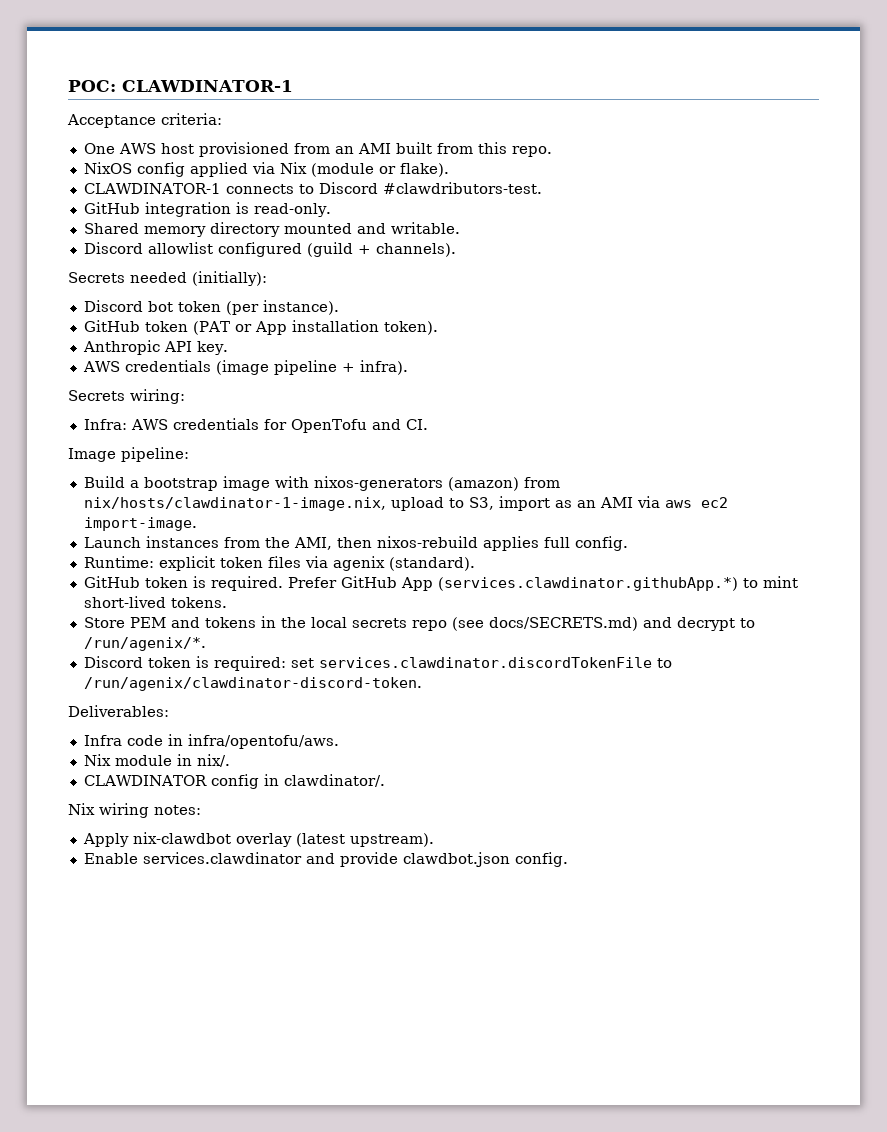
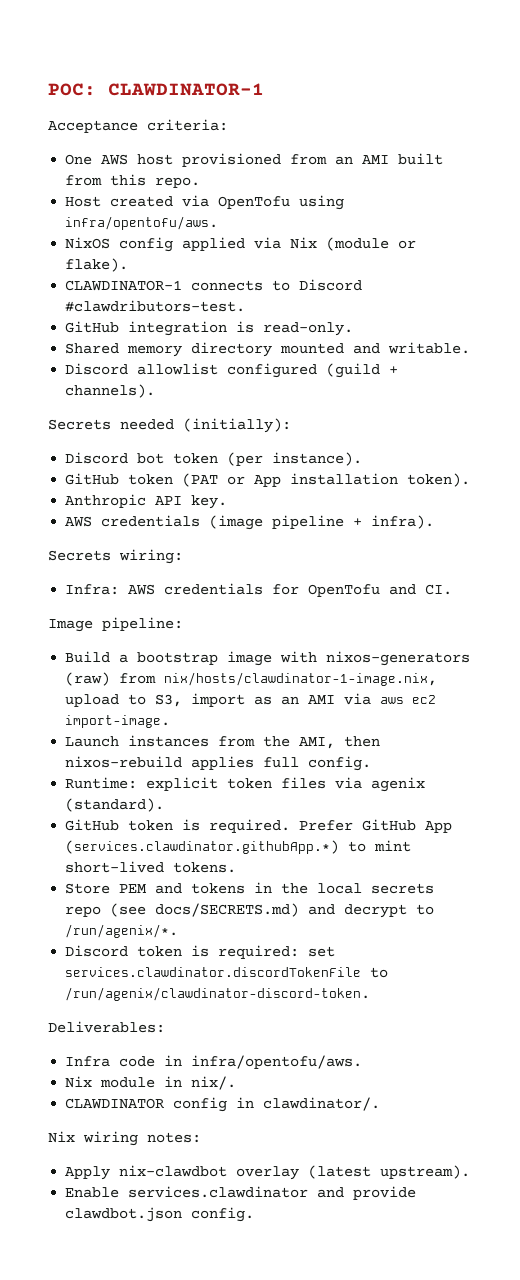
(552, 151) none -> [65,195,345,210] [65,216,219,230] // Host created via OpenTofu using infra/opentofu/aws.
[447,477,519,491] (amazon) -> [65,672,111,686] (raw)

